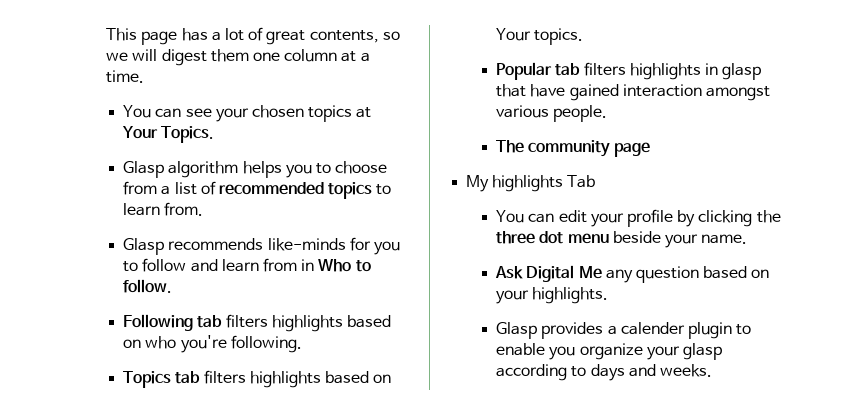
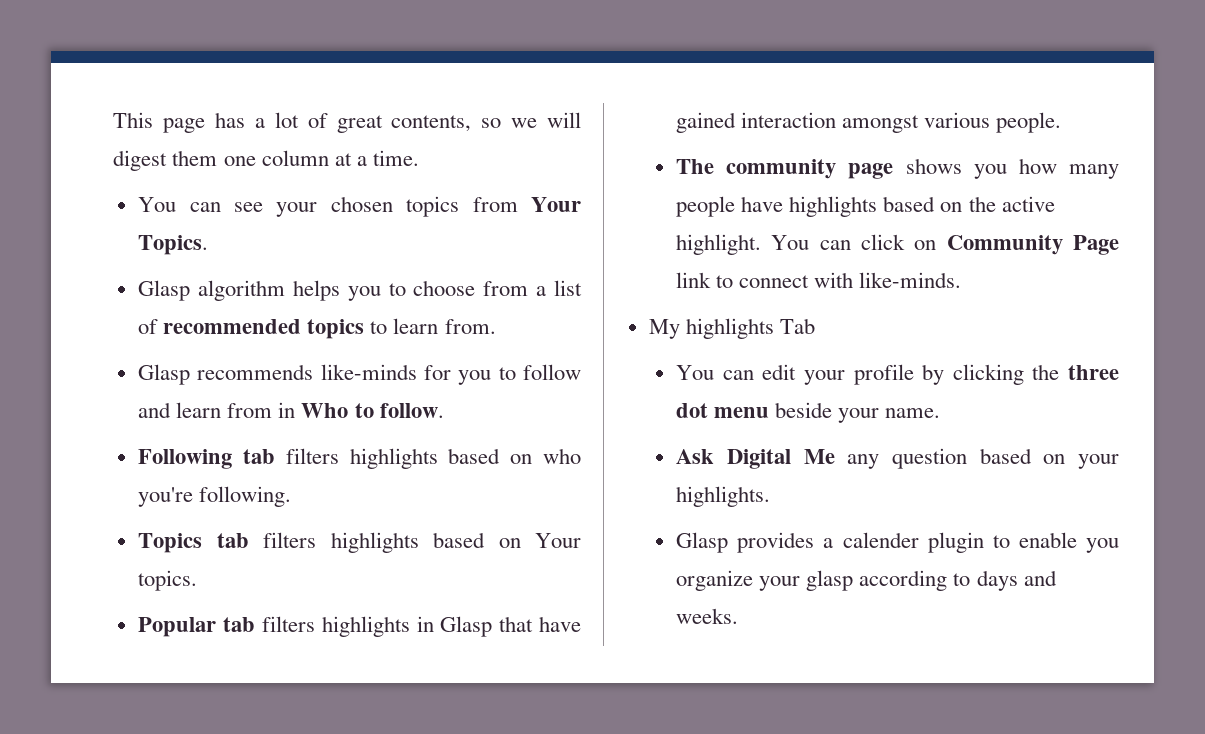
[356,107,372,118] at -> [472,197,518,212] from
[722,63,762,80] glasp -> [440,616,493,637] Glasp
(650, 149) none -> [905,158,1119,179] [676,196,1055,217] [676,234,1119,255] [676,272,962,288] shows you how many people have highlights based on the active highlight. You can click on Community Page link to connect with like-minds.

